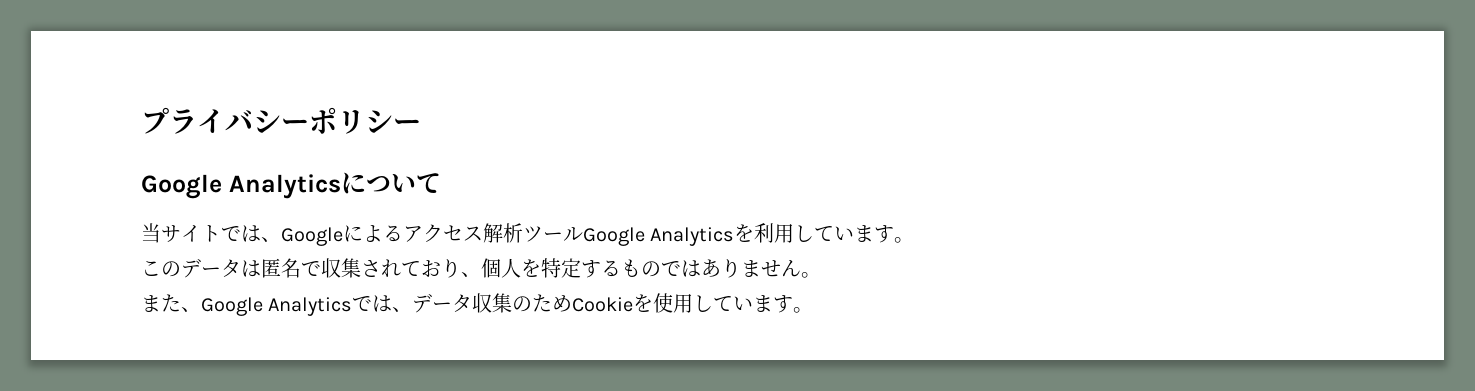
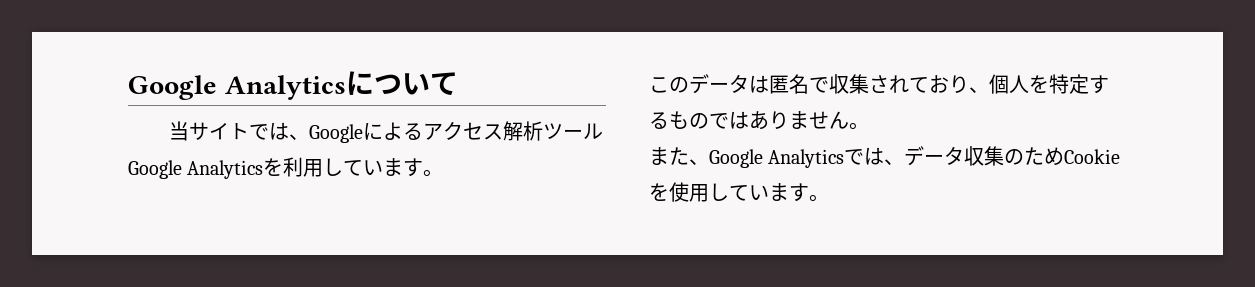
[141,107,421,134] プライバシーポリシー // -> (128, 87) none

